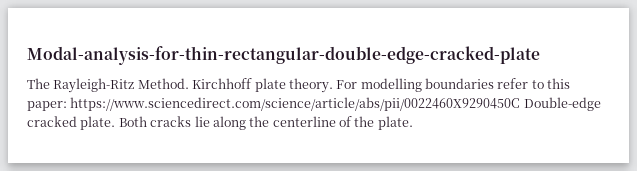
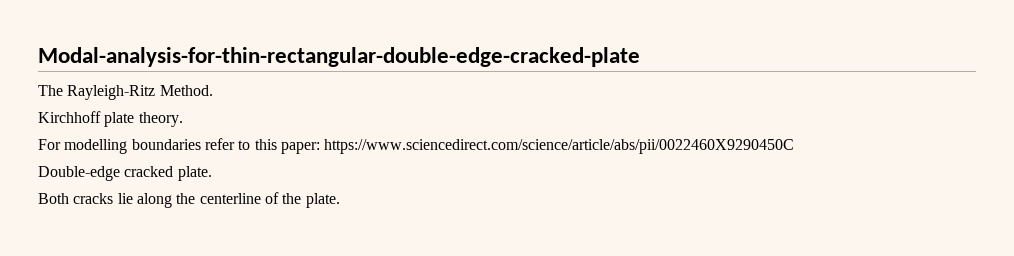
(189, 83) none -> (213, 90) //
(333, 85) none -> (183, 119) //
(521, 104) none -> (795, 146) //
(116, 123) none -> (212, 173) //

